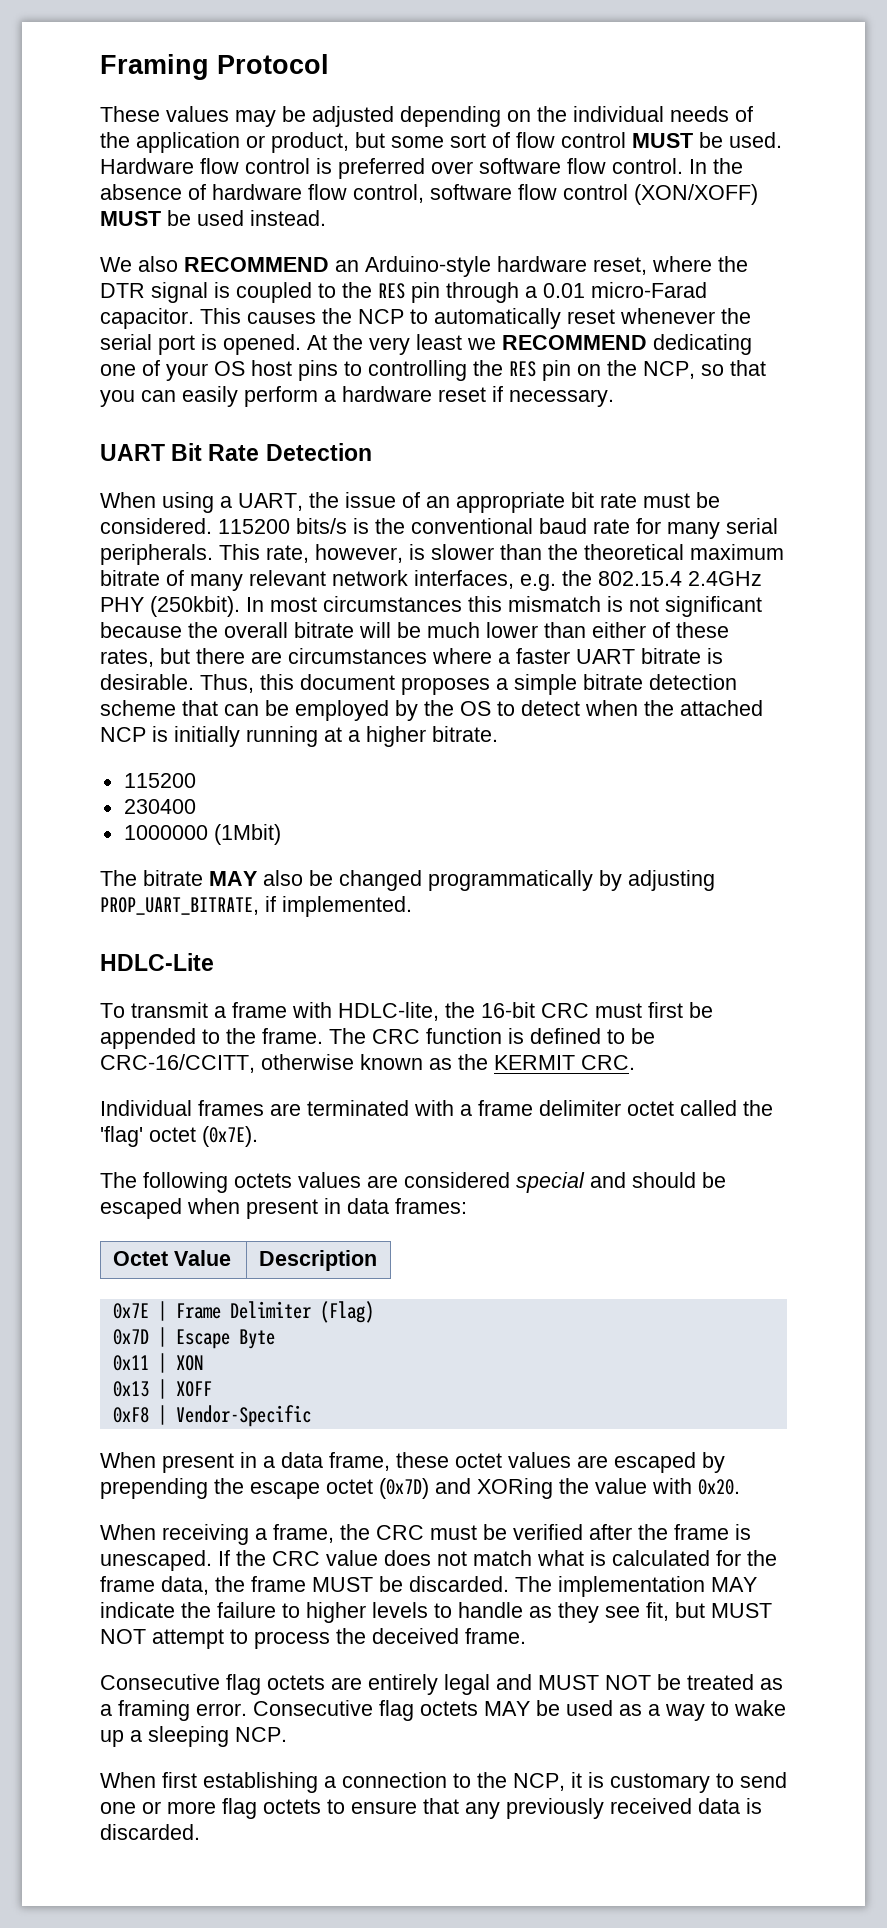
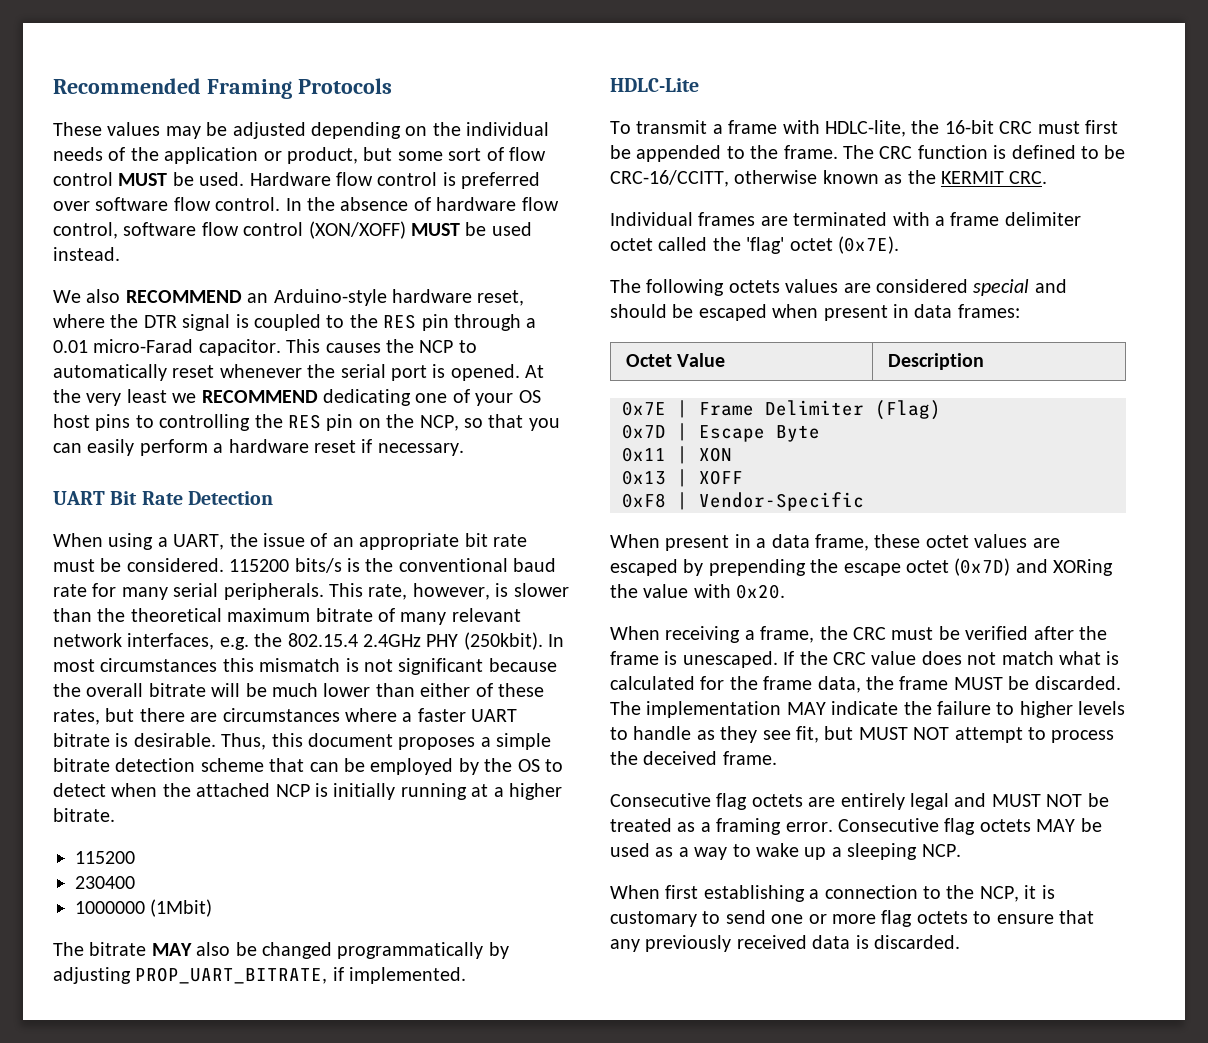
[100,54,329,80] Framing Protocol -> [53,78,392,99] Recommended Framing Protocols

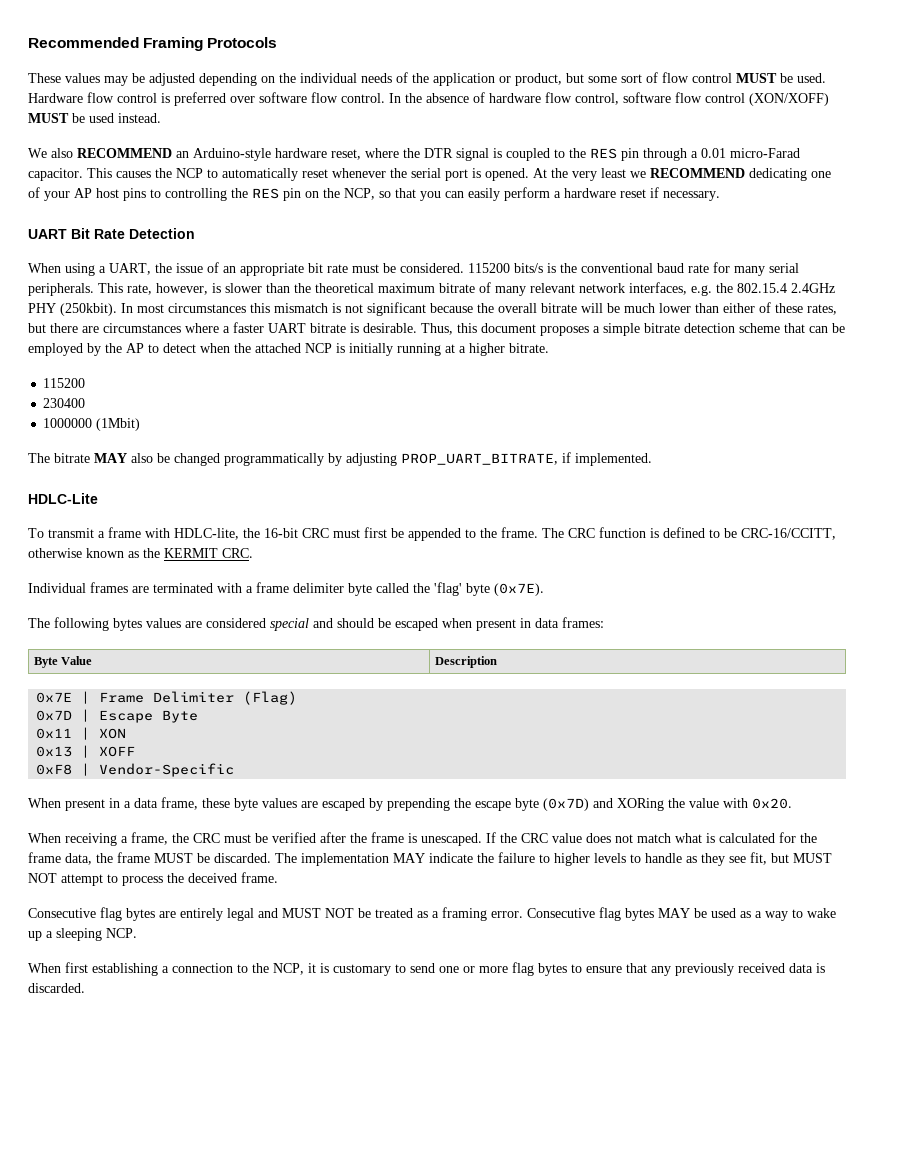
[518,390,541,403] OS -> [74,188,92,198] AP
[517,759,540,772] OS -> [126,343,144,353] AP
[610,238,653,251] octet -> [348,583,372,596] byte
[789,238,833,251] octet -> [466,583,490,596] byte
[728,280,780,293] octets -> [113,618,142,631] bytes
[625,354,672,367] Octet -> [33,657,58,668] Byte
[925,535,969,548] octet -> [234,798,258,811] byte
[906,560,949,573] octet -> [515,798,539,811] byte
[751,794,803,807] octets -> [126,908,155,921] bytes
[979,819,1031,832] octets -> [625,908,654,921] bytes
[916,911,968,924] octets -> [538,963,567,976] bytes

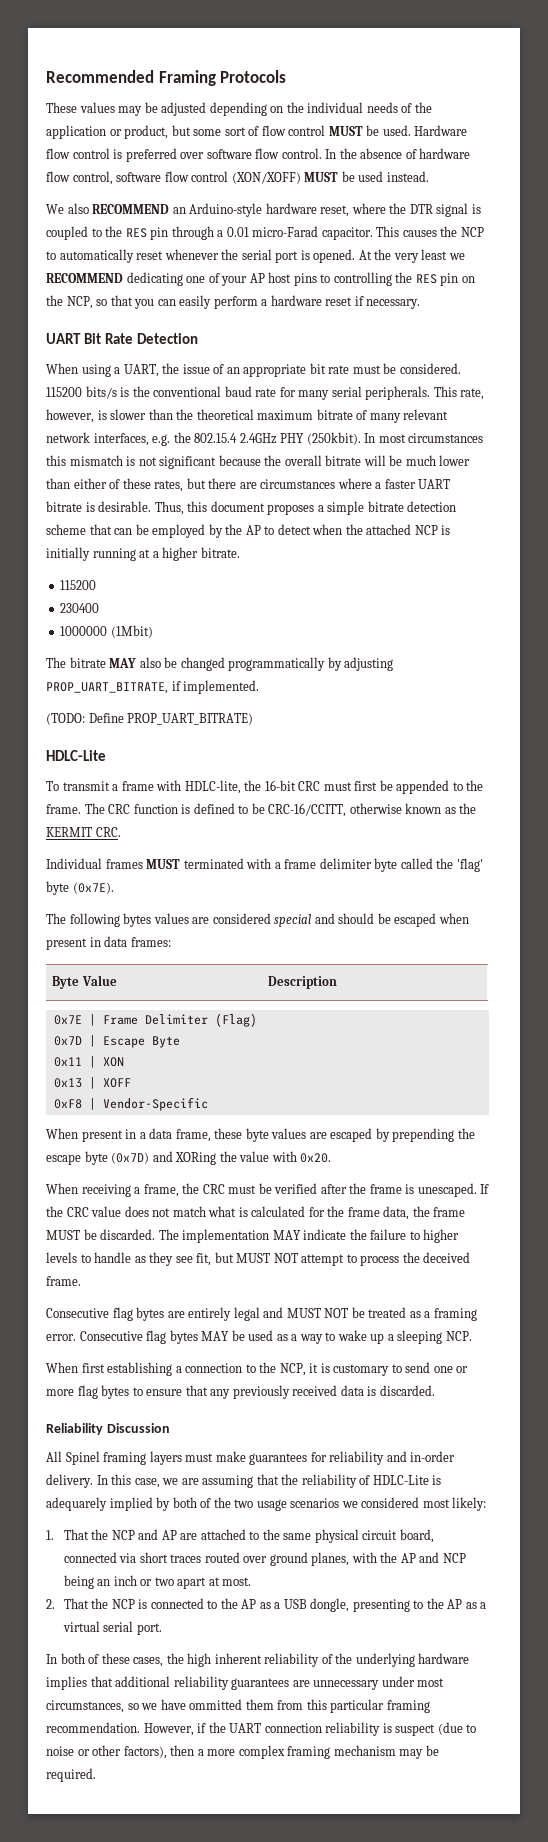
(652, 459) none -> [46,713,254,725] // (TODO: Define PROP_UART_BITRATE)
[132,586,149,593] are -> [146,859,181,869] MUST
(85, 988) none -> [46,1423,170,1435] [46,1451,456,1465] [46,1474,442,1488] [46,1497,487,1511] [46,1529,434,1543] [63,1552,466,1566] [63,1575,252,1589] [46,1598,487,1612] [62,1621,162,1635] [46,1653,470,1667] [46,1676,445,1690] [46,1699,430,1713] [46,1722,477,1736] [46,1745,439,1759] [46,1768,96,1782] // Reliability Discussion // All Spinel framing layers must make guarantees for reliability and in-order delivery. In this case, we are assuming that the reliability of HDLC-Lite is adequarely implied by both of the two usage scenarios we considered most likely: // 1. That the NCP and AP are attached to the same physical circuit board, connected via short traces routed over ground planes, with the AP and NCP being an inch or two apart at most. // 2. That the NCP is connected to the AP as a USB dongle, presenting to the AP as a virtual serial port. // In both of these cases, the high inherent reliability of the underlying hardware implies that additional reliability guarantees are unnecessary under most circumstances, so we have ommitted them from this particular framing recommendation. However, if the UART connection reliability is suspect (due to noise or other factors), then a more complex framing mechanism may be required.

